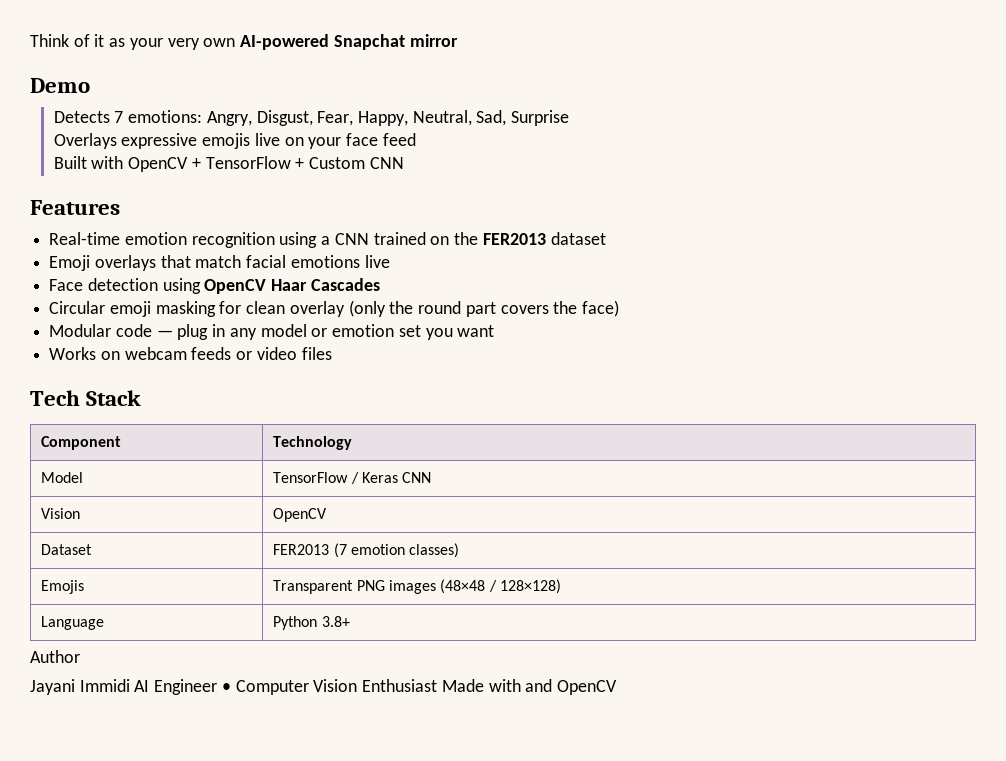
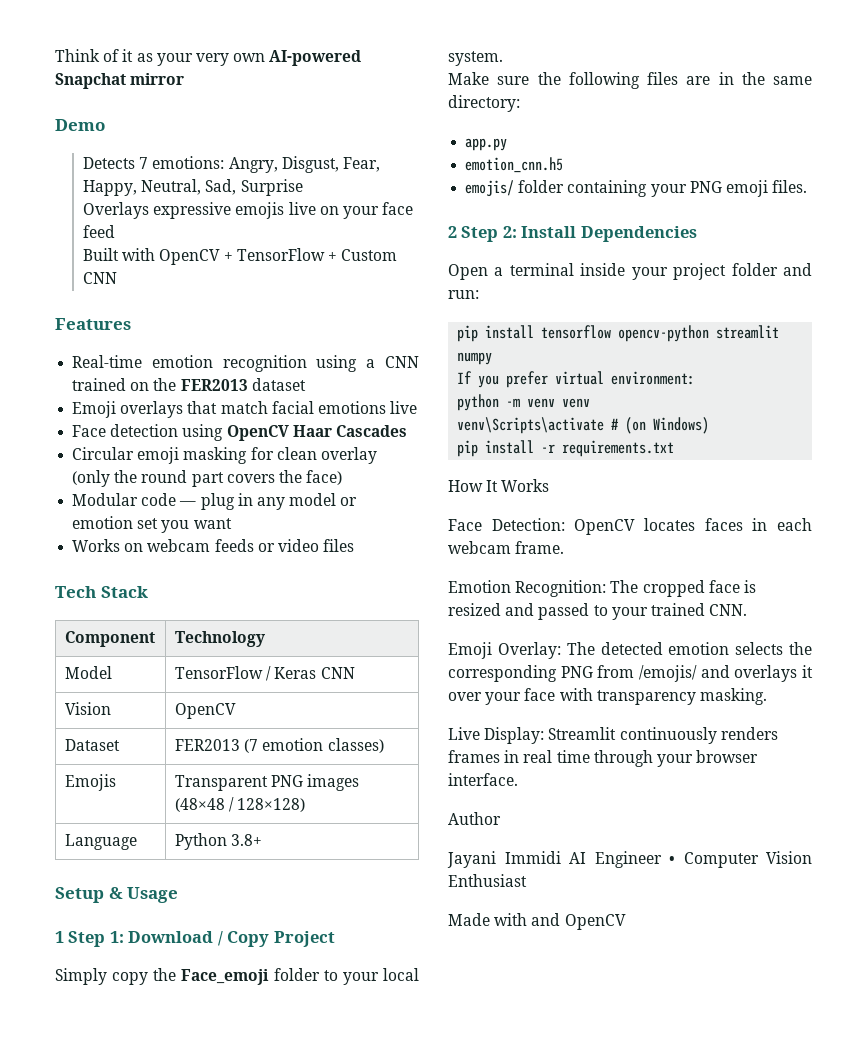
(350, 621) none -> [55,887,179,903] [55,931,335,947] [55,968,420,985] [448,51,503,66] [448,72,812,89] [448,95,520,112] [465,138,508,151] [465,157,564,173] [465,180,808,197] [448,226,697,242] [448,263,812,280] [448,290,479,299] [457,325,780,342] [457,352,493,365] [457,371,696,388] [457,394,591,411] [457,417,710,434] [457,440,675,457] [448,479,550,492] [448,518,812,535] [448,541,565,554] [448,580,756,597] [448,603,748,620] [448,642,812,659] [448,665,813,682] [448,688,767,705] [448,727,778,744] [448,750,759,767] [448,773,518,786] // Setup & Usage // 1 Step 1: Download / Copy Project // Simply copy the Face_emoji folder to your local system. // Make sure the following files are in the same directory: // app.py // emotion_cnn.h5 // emojis/ folder containing your PNG emoji files. // 2 Step 2: Install Dependencies // Open a terminal inside your project folder and run: // pip install tensorflow opencv-python streamlit numpy // If you prefer virtual environment: // python -m venv venv // venv\Scripts\activate # (on Windows) // pip install -r requirements.txt // How It Works // Face Detection: OpenCV locates faces in each webcam frame. // Emotion Recognition: The cropped face is resized and passed to your trained CNN. // Emoji Overlay: The detected emotion selects the corresponding PNG from /emojis/ and overlays it over your face with transparency masking. // Live Display: Streamlit continuously renders frames in real time through your browser interface.
(438, 685) none -> (527, 880) //

